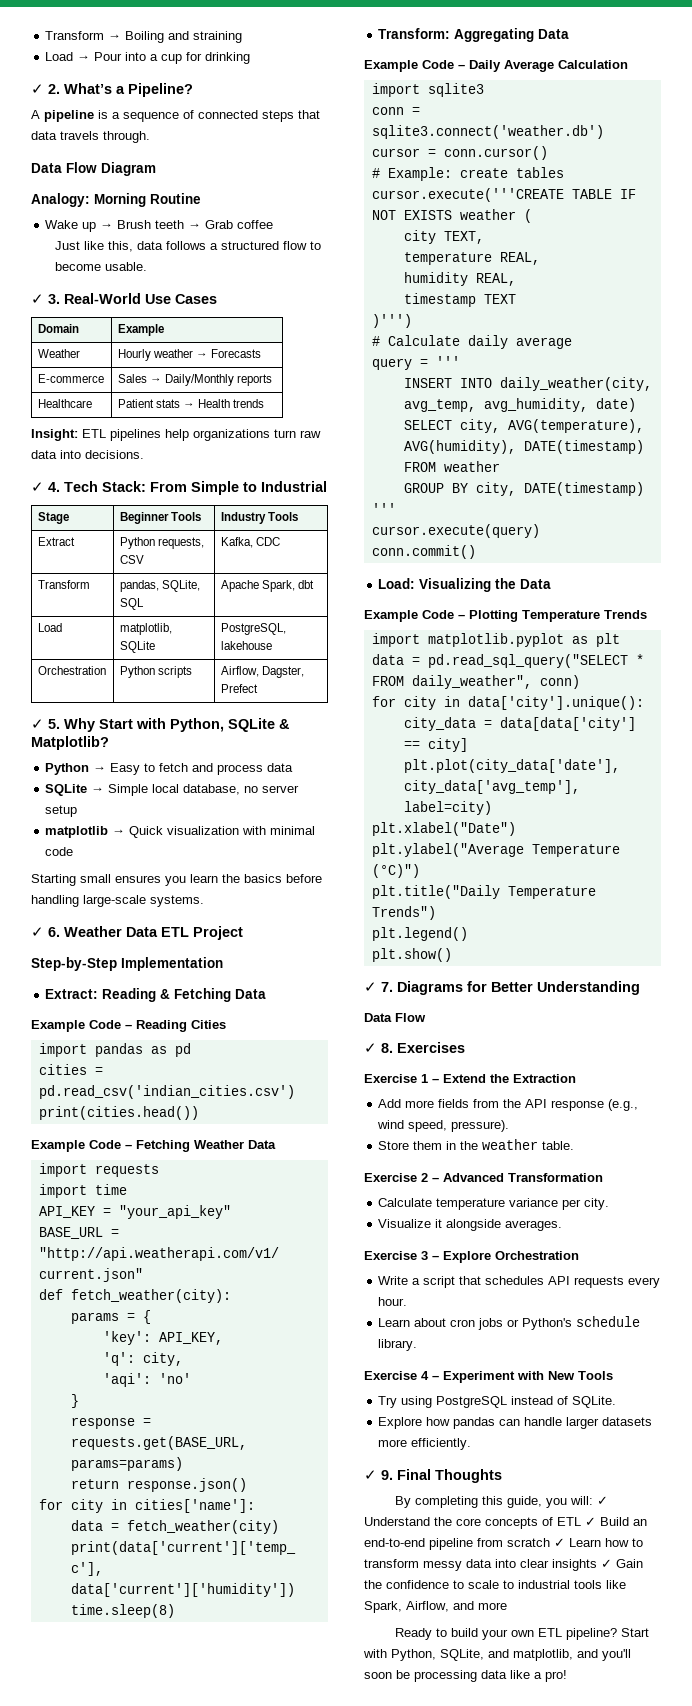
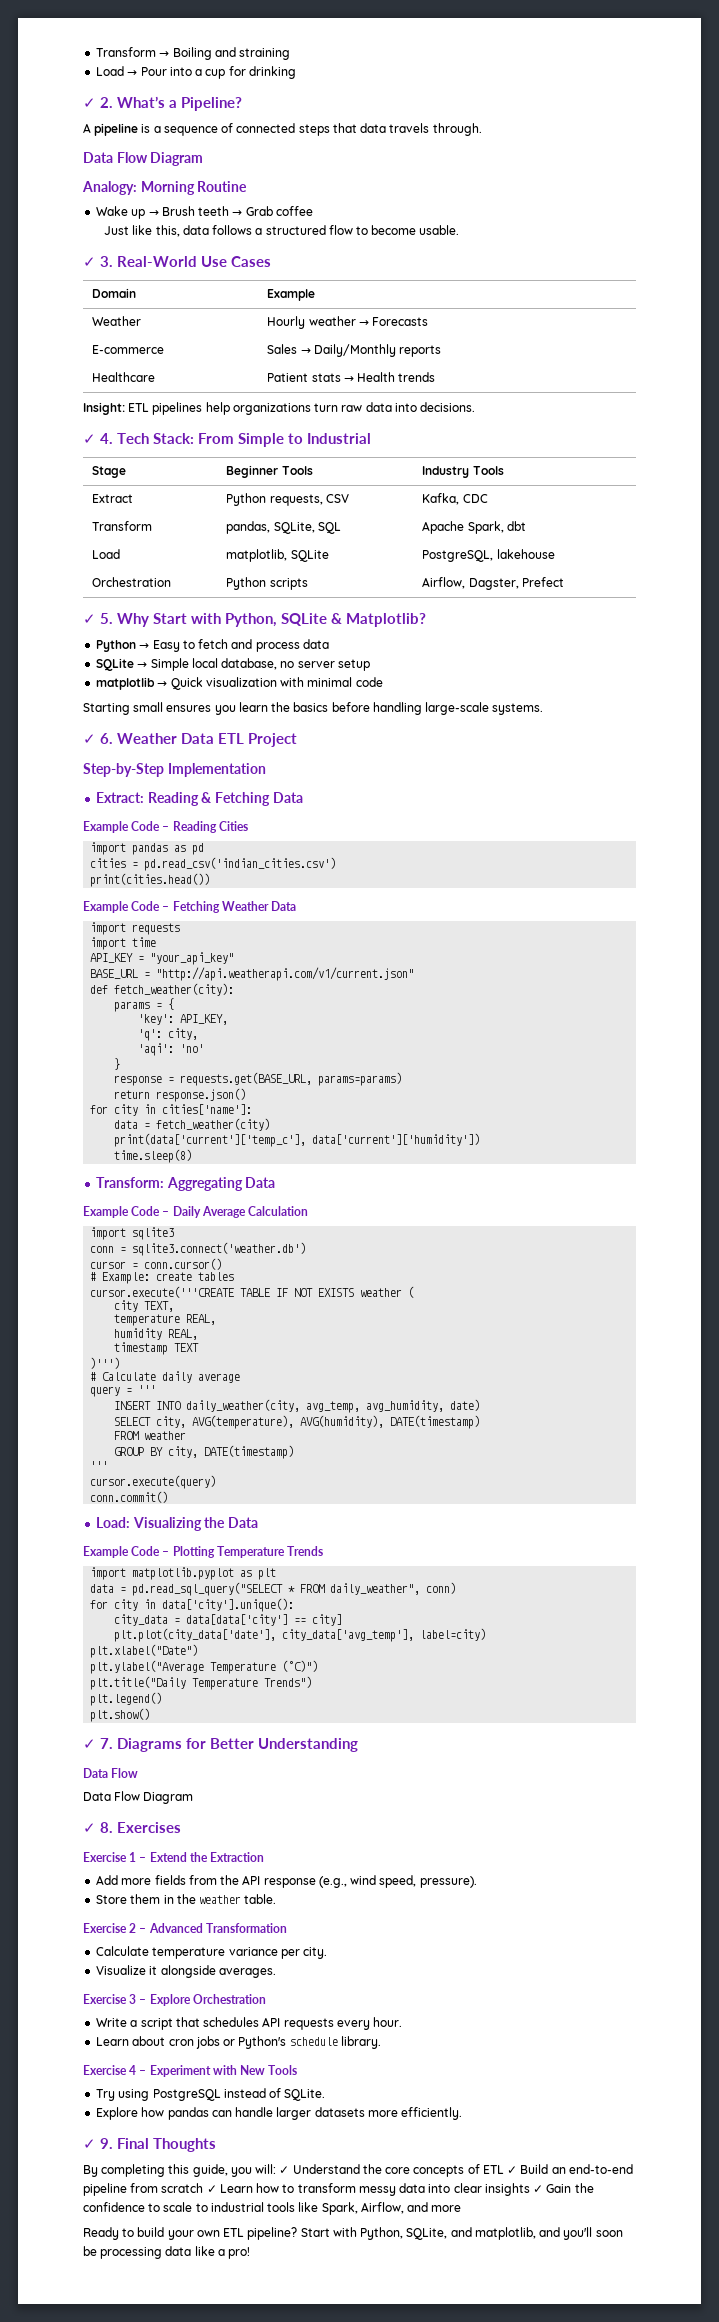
(426, 1017) none -> [83,1791,194,1804] // Data Flow Diagram

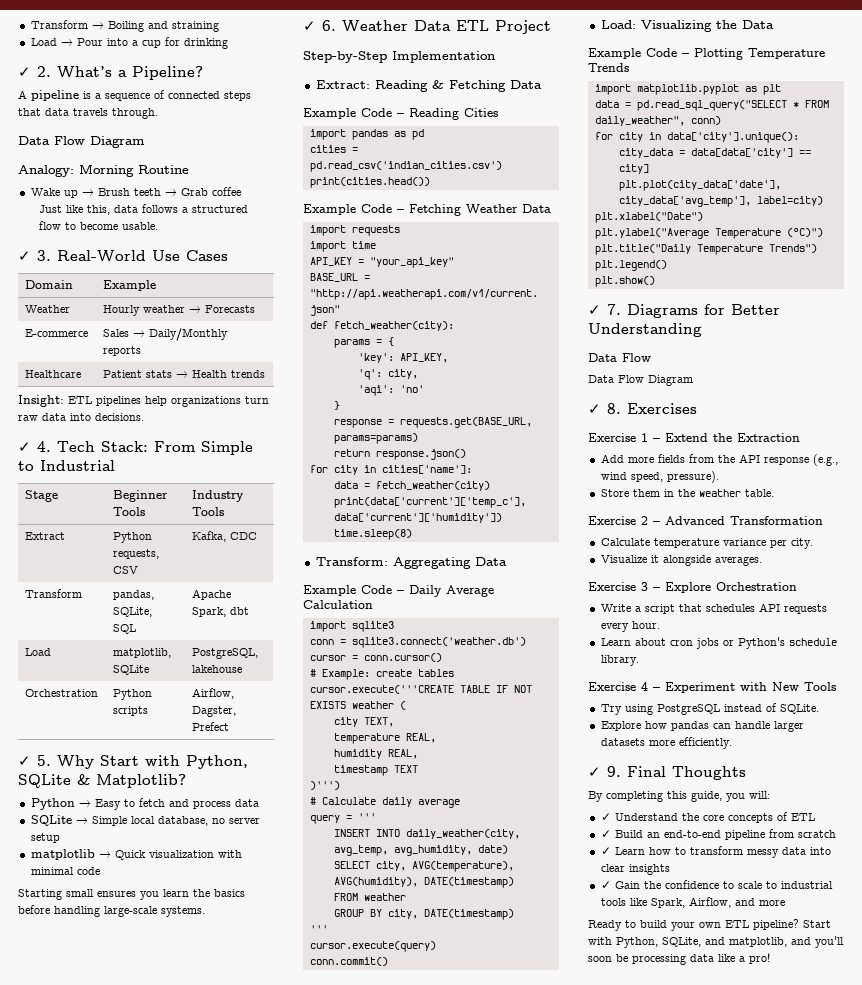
(277, 2169) none -> (770, 795) //
(504, 2169) none -> (815, 817) //
(204, 2188) none -> (836, 834) //
(530, 2189) none -> (670, 869) //

